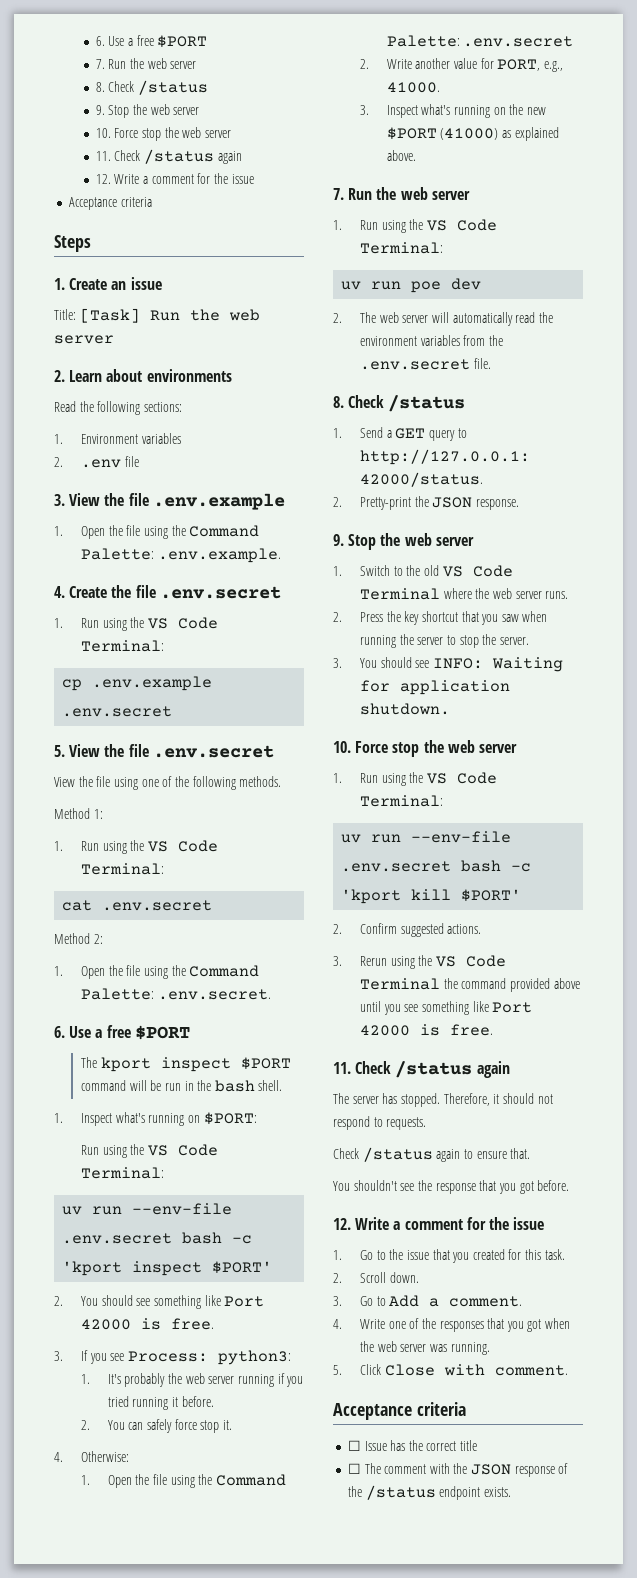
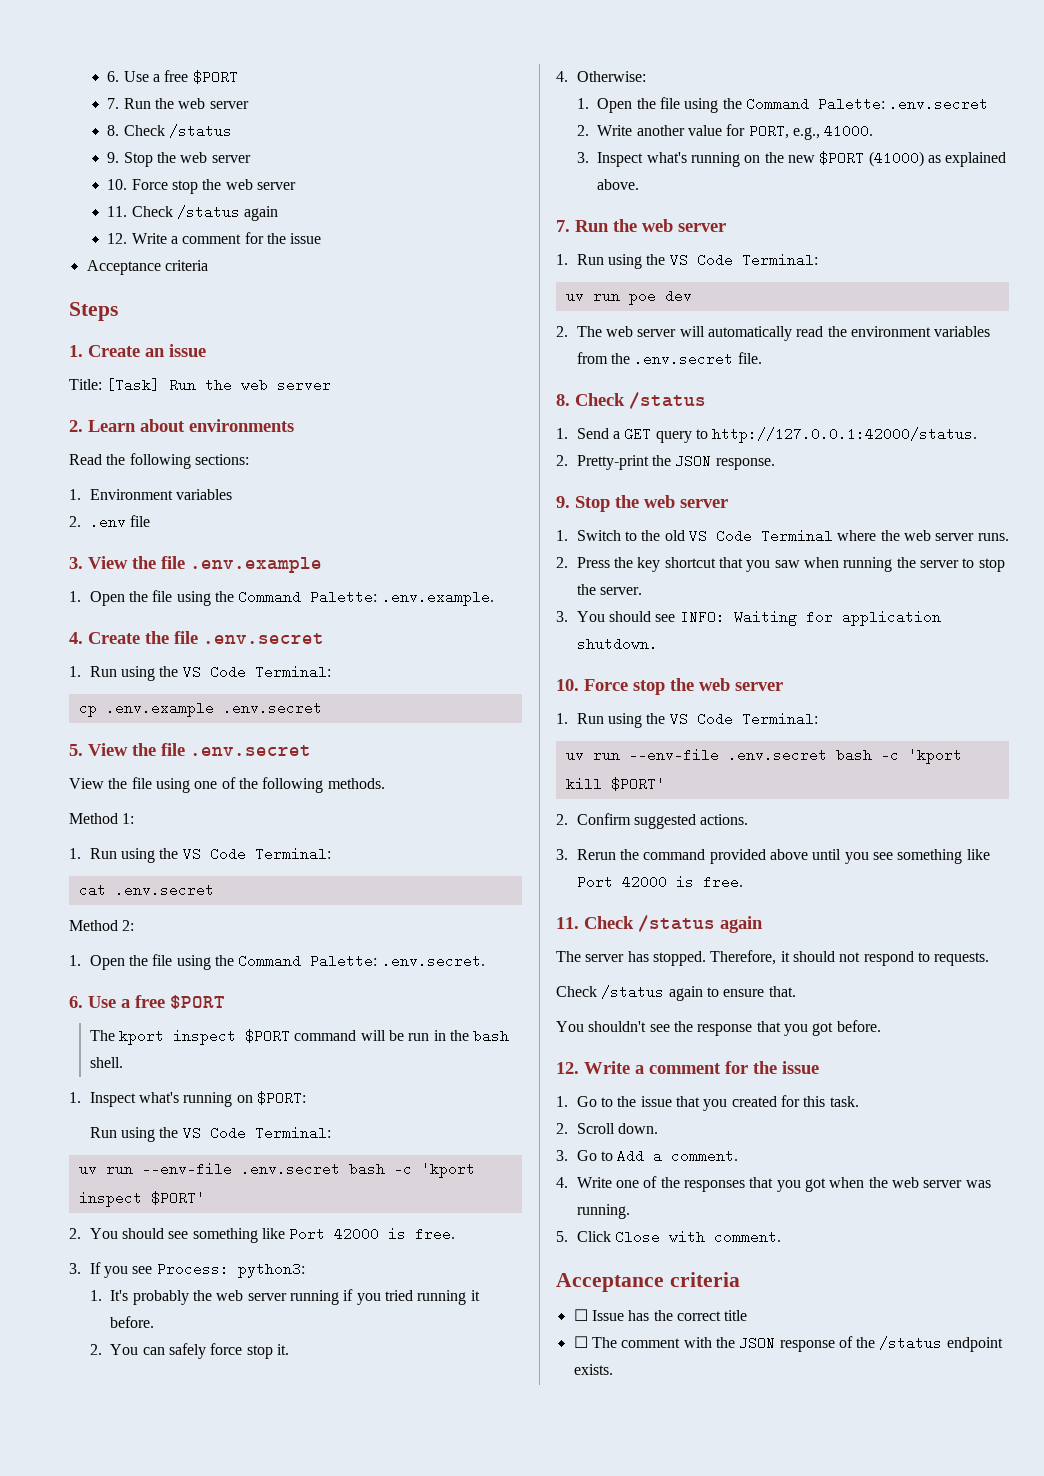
[390,955,506,969] [359,978,440,990] using the VS Code Terminal -> (616, 854) none

